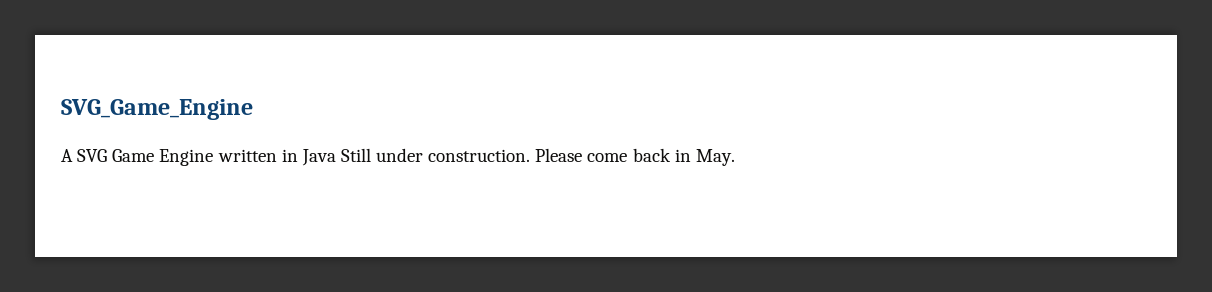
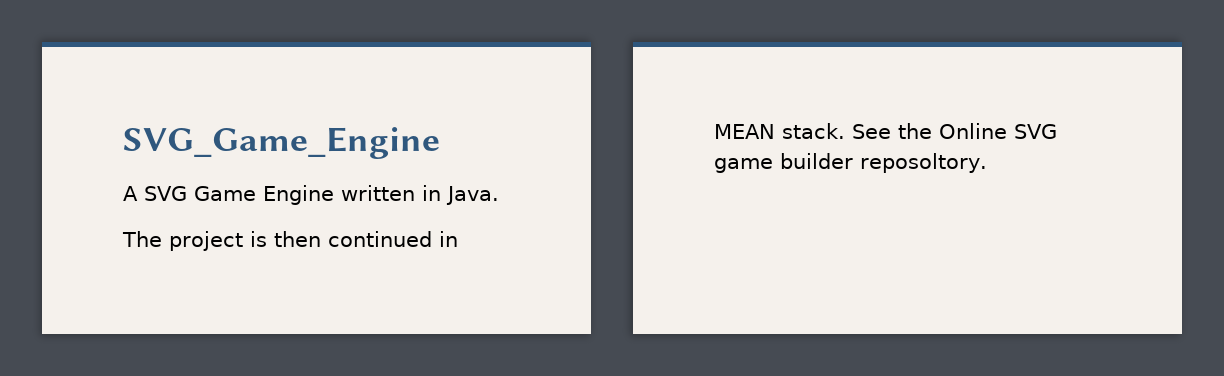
[301,148,735,166] Java Still under construction. Please come back in May. -> [446,186,499,205] [122,231,458,251] [714,123,1057,139] [714,153,987,173] Java. // The project is then continued in MEAN stack. See the Online SVG game builder reposoltory.

